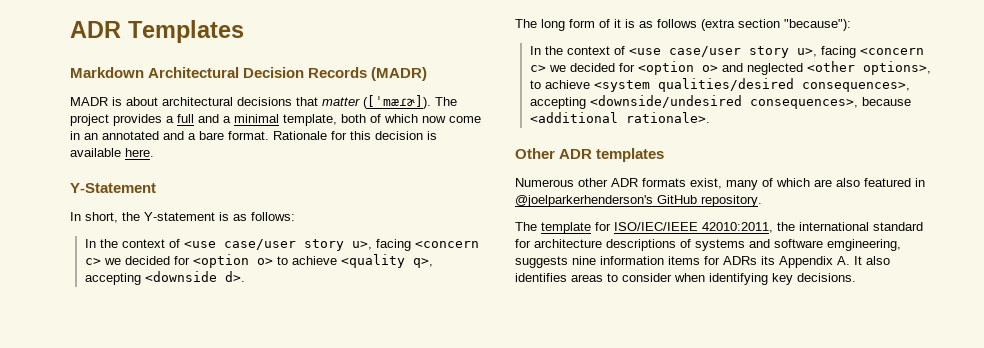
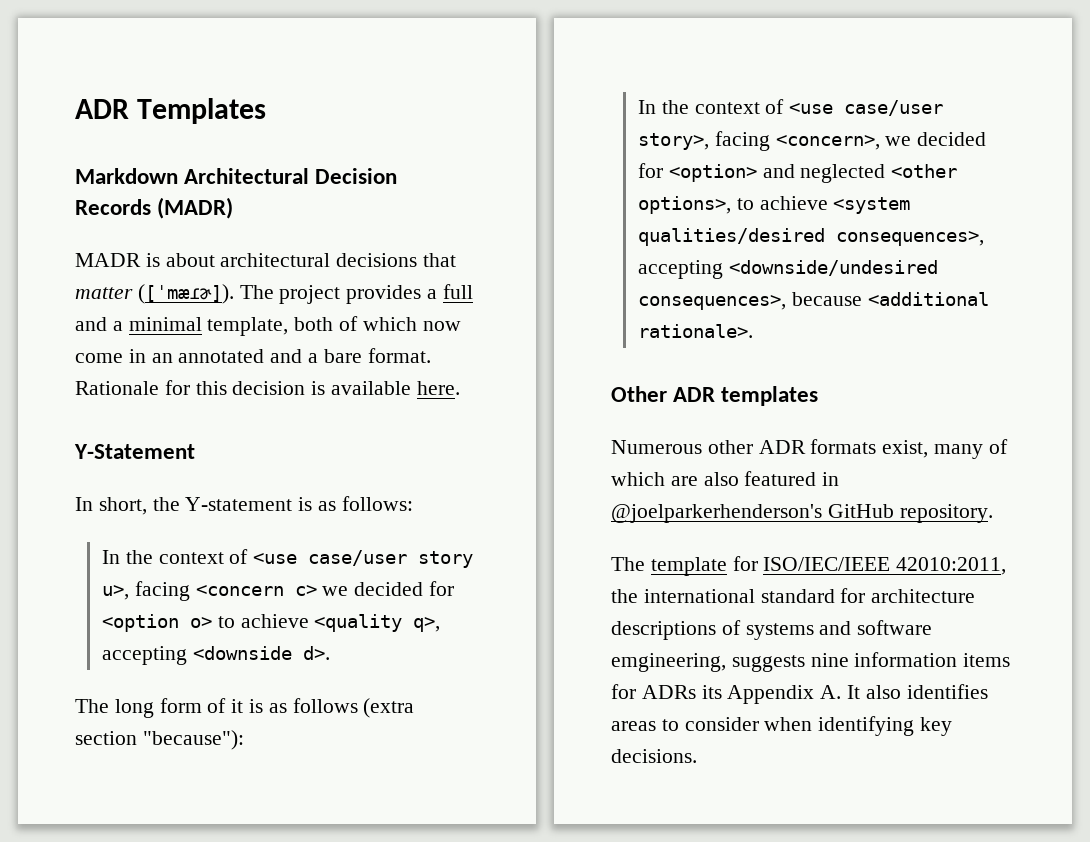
[748,46,924,58] [529,61,718,75] story u>, facing <concern c> we decided for <option o> -> [637,131,987,151] [637,163,757,182] story>, facing <concern>, we decided for <option>

